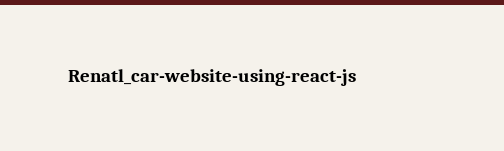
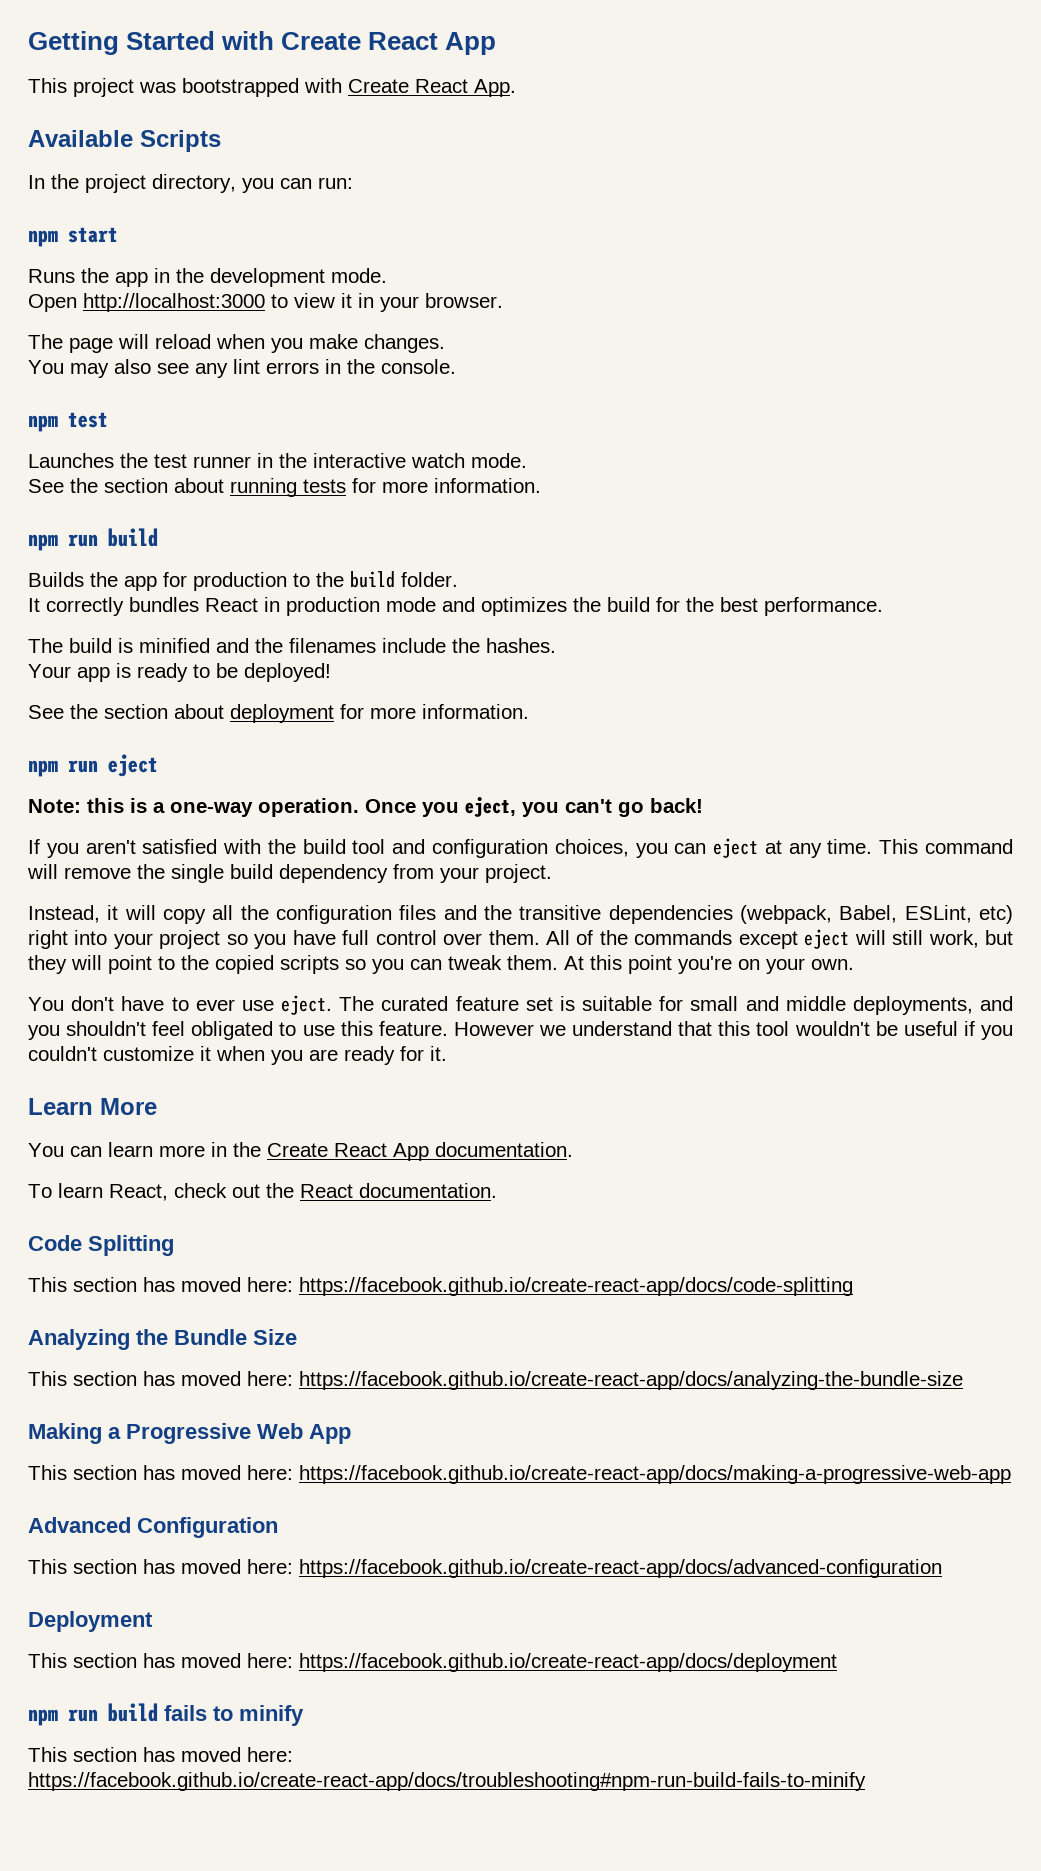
[68,69,356,86] Renatl_car-website-using-react-js -> [28,31,497,55] [28,78,516,97] [28,130,221,152] [28,174,353,193] [28,227,118,247] [28,268,387,287] [28,293,503,312] [28,334,445,353] [28,359,456,378] [28,412,108,432] [28,453,527,468] [28,478,541,497] [28,528,158,551] [28,571,458,591] [28,597,883,616] [28,638,556,653] [28,663,331,682] [28,704,529,723] [28,754,158,777] [28,797,703,817] [28,838,1014,858] [27,864,552,883] [28,905,1014,924] [28,929,1014,949] [28,955,854,974] [28,995,1013,1015] [28,1021,1013,1040] [28,1046,447,1065] [28,1098,157,1115] [28,1142,573,1161] [28,1183,497,1201] [28,1235,174,1256] [28,1277,853,1296] [28,1329,297,1350] [28,1371,963,1390] [28,1423,351,1444] [28,1465,1011,1484] [28,1517,278,1538] [28,1559,942,1578] [28,1611,153,1632] [28,1653,837,1672] [28,1703,304,1726] [28,1747,293,1762] [28,1772,866,1791] Getting Started with Create React App // This project was bootstrapped with Create React App. // Available Scripts // In the project directory, you can run: // npm start // Runs the app in the development mode. // Open http://localhost:3000 to view it in your browser. // The page will reload when you make changes. // You may also see any lint errors in the console. // npm test // Launches the test runner in the interactive watch mode. // See the section about running tests for more information. // npm run build // Builds the app for production to the build folder. // It correctly bundles React in production mode and optimizes the build for the best performance. // The build is minified and the filenames include the hashes. // Your app is ready to be deployed! // See the section about deployment for more information. // npm run eject // Note: this is a one-way operation. Once you eject, you can't go back! // If you aren't satisfied with the build tool and configuration choices, you can eject at any time. This command will remove the single build dependency from your project. // Instead, it will copy all the configuration files and the transitive dependencies (webpack, Babel, ESLint, etc) right into your project so you have full control over them. All of the commands except eject will still work, but they will point to the copied scripts so you can tweak them. At this point you're on your own. // You don't have to ever use eject. The curated feature set is suitable for small and middle deployments, and you shouldn't feel obligated to use this feature. However we understand that this tool wouldn't be useful if you couldn't customize it when you are ready for it. // Learn More // You can learn more in the Create React App documentation. // To learn React, check out the React documentation. // Code Splitting // This section has moved here: https://facebook.github.io/create-react-app/docs/code-splitting // Analyzing the Bundle Size // This section has moved here: https://facebook.github.io/create-react-app/docs/analyzing-the-bundle-size // Making a Progressive Web App // This section has moved here: https://facebook.github.io/create-react-app/docs/making-a-progressive-web-app // Advanced Configuration // This section has moved here: https://facebook.github.io/create-react-app/docs/advanced-configuration // Deployment // This section has moved here: https://facebook.github.io/create-react-app/docs/deployment // npm run build fails to minify // This section has moved here: https://facebook.github.io/create-react-app/docs/troubleshooting#npm-run-build-fails-to-minify

